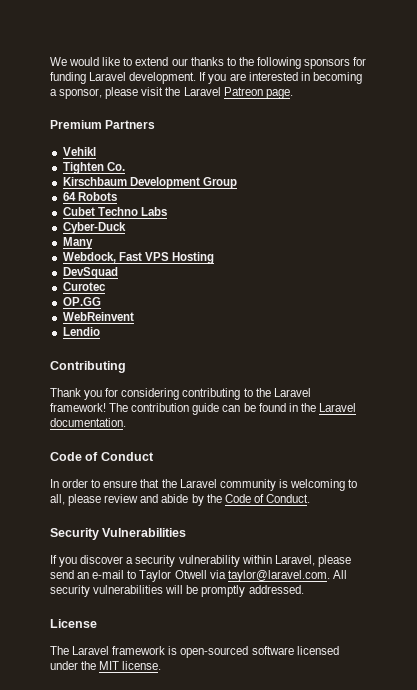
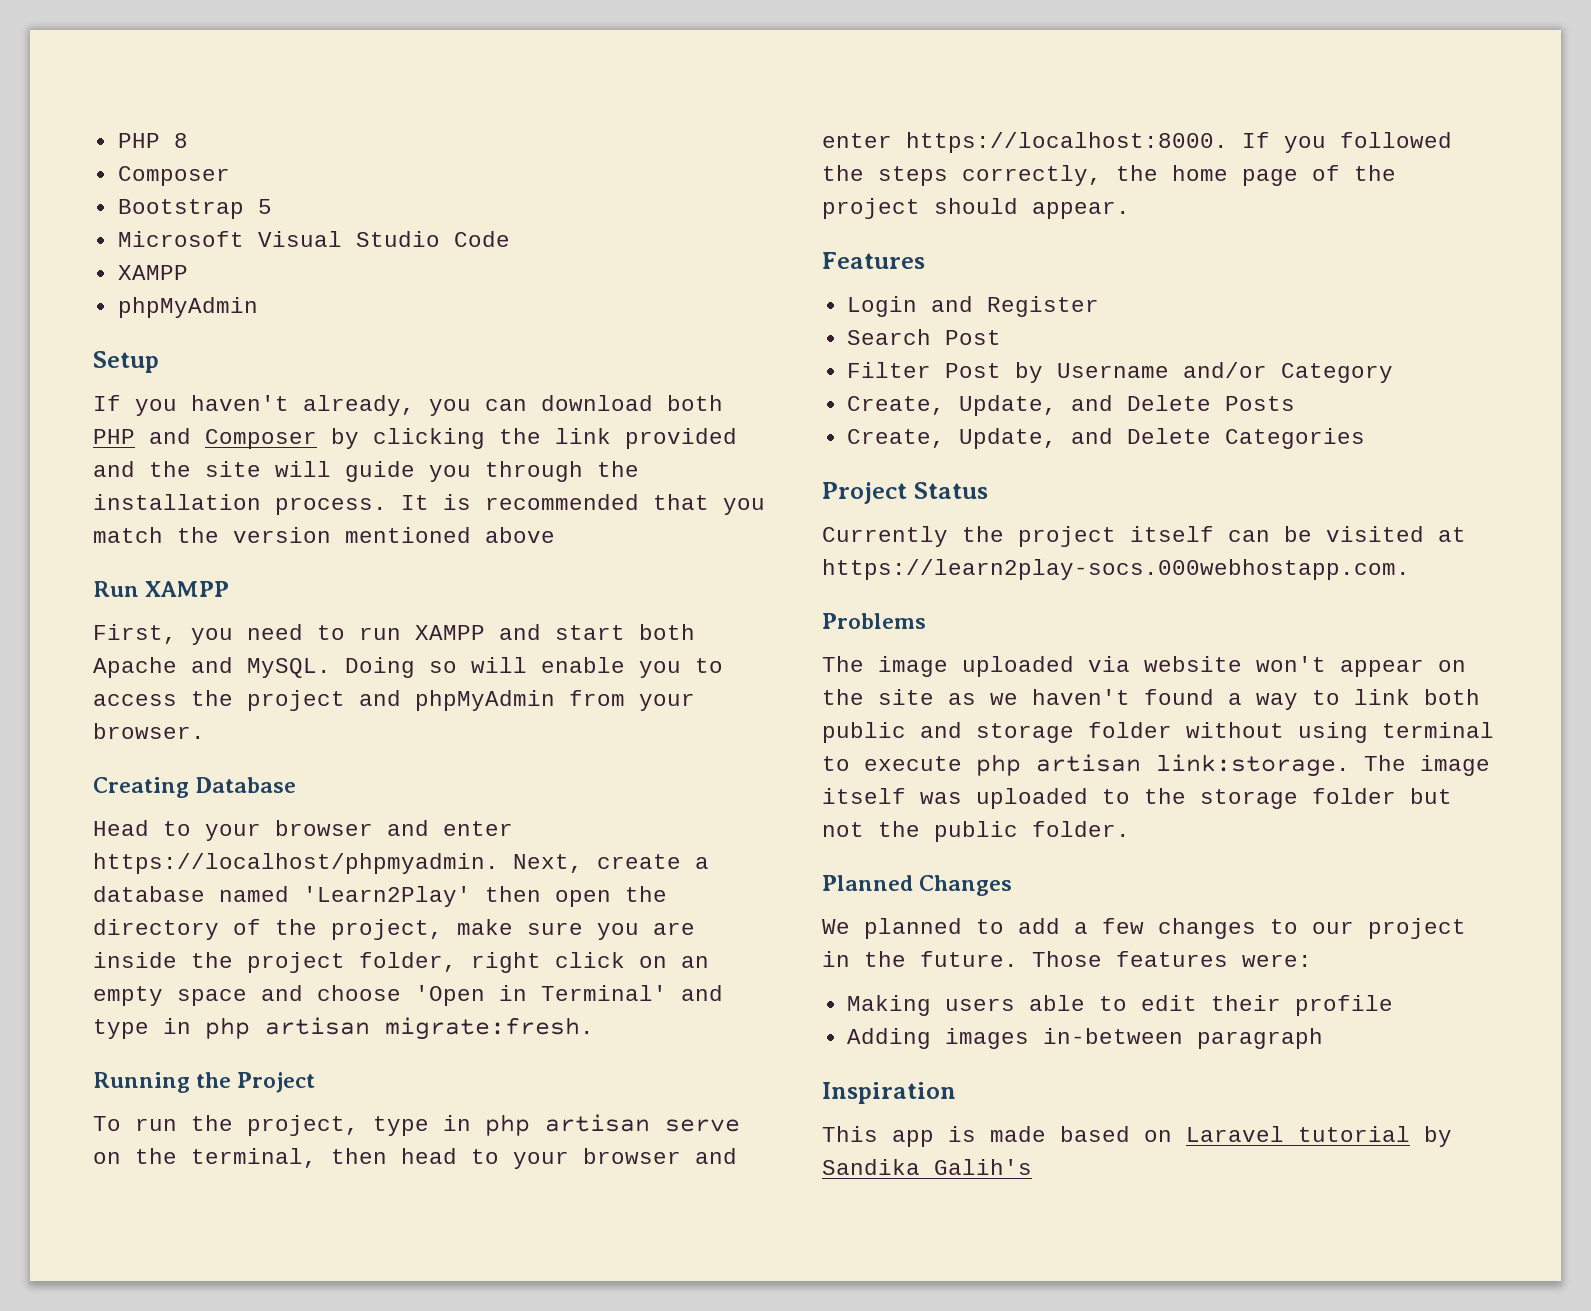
[50,57,367,69] [50,72,362,84] [50,87,293,99] [50,120,156,129] [62,147,96,156] [62,162,125,174] [62,177,237,189] [62,192,117,201] [62,207,167,216] [62,222,126,234] [62,237,93,249] [62,252,214,264] [62,267,118,279] [62,282,106,291] [62,297,101,306] [62,312,134,321] [62,327,100,336] [50,361,126,373] [50,388,311,400] [50,403,356,415] [50,418,126,427] [50,452,154,461] [50,479,358,491] [50,494,310,506] [50,528,187,540] [50,555,351,567] [50,570,347,582] [50,585,304,597] [50,619,97,628] [50,646,339,658] [50,661,162,670] We would like to extend our thanks to the following sponsors for funding Laravel development. If you are interested in becoming a sponsor, please visit the Laravel Patreon page. // Premium Partners // Vehikl // Tighten Co. // Kirschbaum Development Group // 64 Robots // Cubet Techno Labs // Cyber-Duck // Many // Webdock, Fast VPS Hosting // DevSquad // Curotec // OP.GG // WebReinvent // Lendio // Contributing // Thank you for considering contributing to the Laravel framework! The contribution guide can be found in the Laravel documentation. // Code of Conduct // In order to ensure that the Laravel community is welcoming to all, please review and abide by the Code of Conduct. // Security Vulnerabilities // If you discover a security vulnerability within Laravel, please send an e-mail to Taylor Otwell via taylor@laravel.com. All security vulnerabilities will be promptly addressed. // License // The Laravel framework is open-sourced software licensed under the MIT license. -> [117,133,188,148] [117,166,230,186] [117,199,272,219] [117,231,510,247] [117,265,188,280] [117,297,258,318] [93,351,159,373] [93,395,723,416] [93,428,737,449] [93,461,639,482] [93,494,765,515] [93,527,555,543] [93,581,230,597] [93,624,695,645] [93,657,723,678] [93,690,695,711] [93,723,205,739] [93,777,297,798] [93,820,513,841] [93,853,709,874] [93,886,667,907] [93,919,695,940] [93,952,709,973] [93,985,723,1006] [93,1017,594,1040] [93,1072,316,1093] [93,1114,740,1136] [93,1148,737,1169] [822,132,1452,153] [822,165,1396,186] [822,198,1130,219] [822,252,925,269] [846,296,1099,317] [846,329,1001,345] [846,362,1393,383] [846,395,1295,416] [846,428,1365,449] [822,482,988,504] [822,526,1466,547] [822,559,1410,580] [822,613,926,629] [822,656,1466,677] [822,689,1480,710] [822,722,1494,743] [822,754,1490,777] [822,788,1452,809] [822,821,1130,842] [822,875,1013,896] [822,918,1466,939] [822,951,1312,967] [846,995,1393,1016] [846,1028,1323,1049] [822,1082,956,1104] [822,1126,1452,1147] [822,1159,1032,1175] PHP 8 // Composer // Bootstrap 5 // Microsoft Visual Studio Code // XAMPP // phpMyAdmin // Setup // If you haven't already, you can download both PHP and Composer by clicking the link provided and the site will guide you through the installation process. It is recommended that you match the version mentioned above // Run XAMPP // First, you need to run XAMPP and start both Apache and MySQL. Doing so will enable you to access the project and phpMyAdmin from your browser. // Creating Database // Head to your browser and enter https://localhost/phpmyadmin. Next, create a database named 'Learn2Play' then open the directory of the project, make sure you are inside the project folder, right click on an empty space and choose 'Open in Terminal' and type in php artisan migrate:fresh. // Running the Project // To run the project, type in php artisan serve on the terminal, then head to your browser and enter https://localhost:8000. If you followed the steps correctly, the home page of the project should appear. // Features // Login and Register // Search Post // Filter Post by Username and/or Category // Create, Update, and Delete Posts // Create, Update, and Delete Categories // Project Status // Currently the project itself can be visited at https://learn2play-socs.000webhostapp.com. // Problems // The image uploaded via website won't appear on the site as we haven't found a way to link both public and storage folder without using terminal to execute php artisan link:storage. The image itself was uploaded to the storage folder but not the public folder. // Planned Changes // We planned to add a few changes to our project in the future. Those features were: // Making users able to edit their profile // Adding images in-between paragraph // Inspiration // This app is made based on Laravel tutorial by Sandika Galih's

